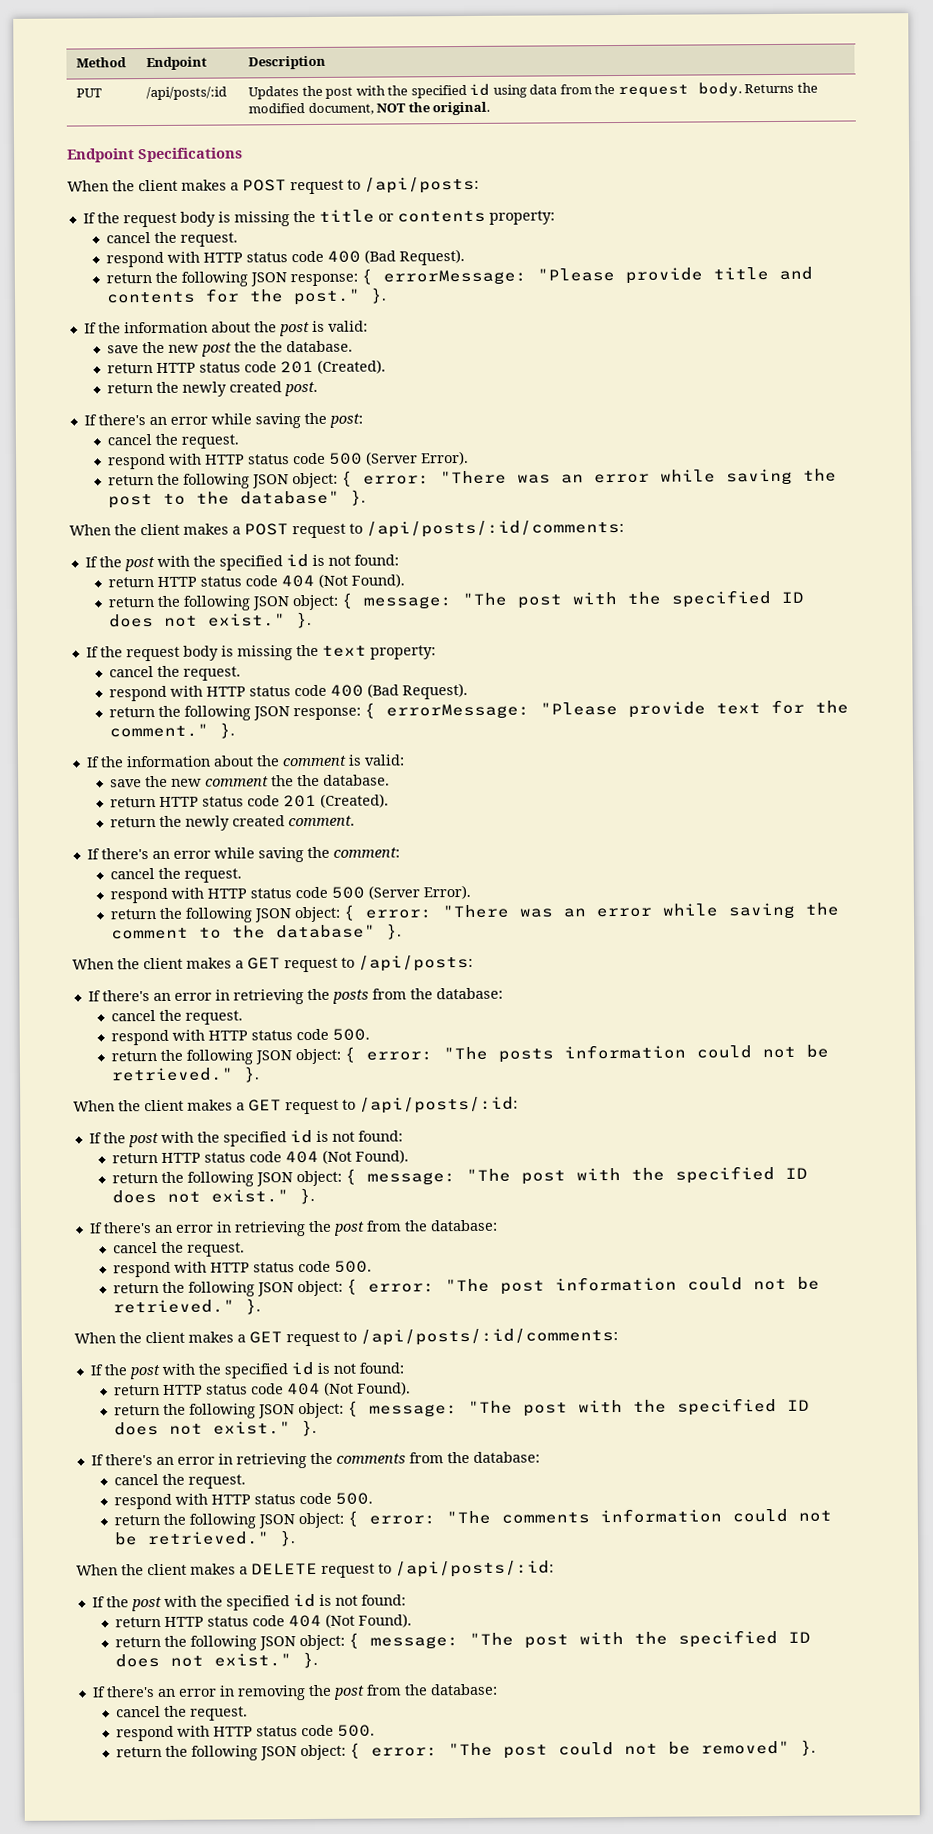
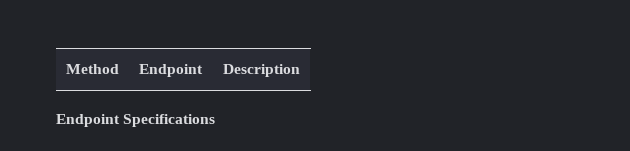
[76,88,103,98] [146,86,228,101] [248,82,818,100] [248,101,491,116] [67,147,243,163] [67,176,479,195] [82,209,555,228] [106,231,239,247] [106,248,466,268] [106,266,814,287] [106,287,388,306] [83,320,368,337] [107,340,354,357] [107,359,387,374] [107,381,319,397] [83,412,363,429] [107,433,240,449] [108,450,470,470] [108,468,838,489] [108,489,367,509] [69,519,624,539] [84,554,399,572] [108,573,406,588] [108,590,805,611] [109,611,313,629] [85,644,436,662] [109,665,242,681] [109,682,469,702] [109,699,850,721] [109,722,236,739] [85,754,405,768] [110,774,391,788] [110,793,390,808] [110,815,356,831] [86,846,400,863] [110,867,243,883] [110,884,472,904] [110,902,840,923] [111,923,403,940] [72,954,473,973] [87,987,503,1005] [111,1009,244,1025] [111,1028,371,1046] [111,1044,830,1065] [111,1066,261,1083] [73,1096,518,1115] [88,1129,403,1148] [112,1149,410,1164] [112,1166,809,1187] [112,1187,316,1205] [88,1219,498,1237] [113,1241,246,1257] [113,1260,373,1278] [113,1276,821,1297] [113,1298,262,1315] [74,1328,618,1347] [89,1361,404,1380] [114,1381,412,1396] [114,1398,811,1419] [114,1419,318,1437] [90,1451,540,1469] [114,1473,247,1489] [114,1492,374,1510] [114,1508,833,1529] [114,1530,297,1547] [76,1560,554,1578] [91,1593,406,1612] [115,1613,413,1628] [115,1629,812,1651] [115,1651,319,1669] [91,1683,498,1701] [116,1705,249,1721] [116,1724,376,1742] [116,1739,817,1761] // PUT | /api/posts/:id | Updates the post with the specified id using data from the request body. Returns the modified document, NOT the original. // Endpoint Specifications // When the client makes a POST request to /api/posts: // If the request body is missing the title or contents property: // cancel the request. // respond with HTTP status code 400 (Bad Request). // return the following JSON response: { errorMessage: "Please provide title and contents for the post." }. // If the information about the post is valid: // save the new post the the database. // return HTTP status code 201 (Created). // return the newly created post. // If there's an error while saving the post: // cancel the request. // respond with HTTP status code 500 (Server Error). // return the following JSON object: { error: "There was an error while saving the post to the database" }. // When the client makes a POST request to /api/posts/:id/comments: // If the post with the specified id is not found: // return HTTP status code 404 (Not Found). // return the following JSON object: { message: "The post with the specified ID does not exist." }. // If the request body is missing the text property: // cancel the request. // respond with HTTP status code 400 (Bad Request). // return the following JSON response: { errorMessage: "Please provide text for the comment." }. // If the information about the comment is valid: // save the new comment the the database. // return HTTP status code 201 (Created). // return the newly created comment. // If there's an error while saving the comment: // cancel the request. // respond with HTTP status code 500 (Server Error). // return the following JSON object: { error: "There was an error while saving the comment to the database" }. // When the client makes a GET request to /api/posts: // If there's an error in retrieving the posts from the database: // cancel the request. // respond with HTTP status code 500. // return the following JSON object: { error: "The posts information could not be retrieved." }. // When the client makes a GET request to /api/posts/:id: // If the post with the specified id is not found: // return HTTP status code 404 (Not Found). // return the following JSON object: { message: "The post with the specified ID does not exist." }. // If there's an error in retrieving the post from the database: // cancel the request. // respond with HTTP status code 500. // return the following JSON object: { error: "The post information could not be retrieved." }. // When the client makes a GET request to /api/posts/:id/comments: // If the post with the specified id is not found: // return HTTP status code 404 (Not Found). // return the following JSON object: { message: "The post with the specified ID does not exist." }. // If there's an error in retrieving the comments from the database: // cancel the request. // respond with HTTP status code 500. // return the following JSON object: { error: "The comments information could not be retrieved." }. // When the client makes a DELETE request to /api/posts/:id: // If the post with the specified id is not found: // return HTTP status code 404 (Not Found). // return the following JSON object: { message: "The post with the specified ID does not exist." }. // If there's an error in removing the post from the database: // cancel the request. // respond with HTTP status code 500. // return the following JSON object: { error: "The post could not be removed" }. -> [56,114,216,127] // Endpoint Specifications

